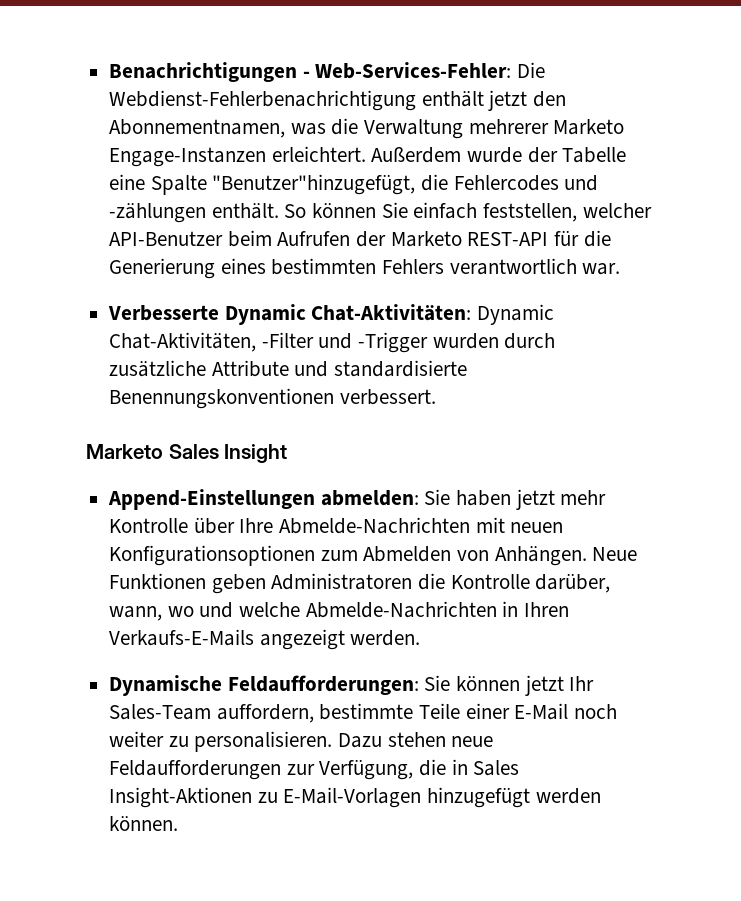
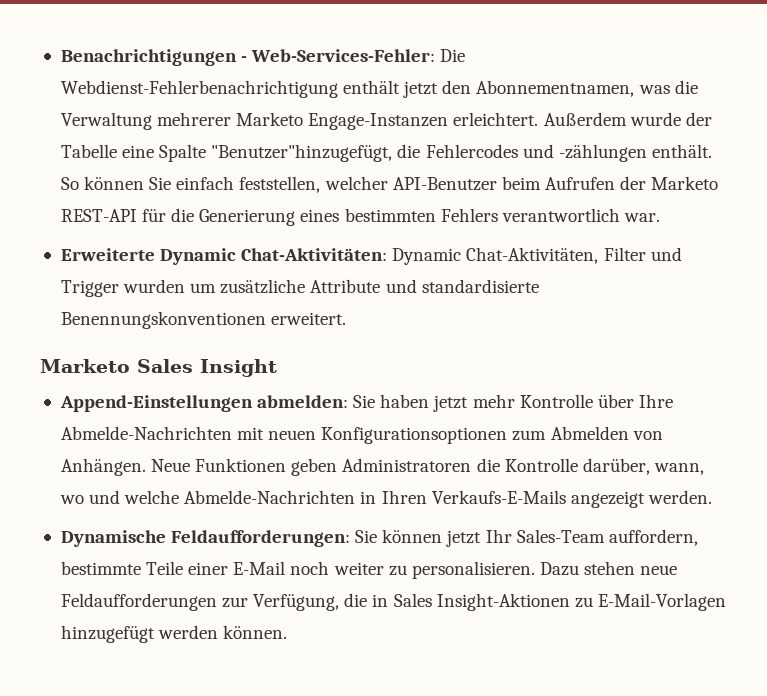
[108,305,220,321] Verbesserte -> [60,248,155,261] Erweiterte
[261,332,556,353] -Filter und -Trigger wurden durch -> [603,247,682,261] [60,279,217,297] Filter und Trigger wurden um
[339,389,436,405] verbessert. -> [271,312,347,325] erweitert.

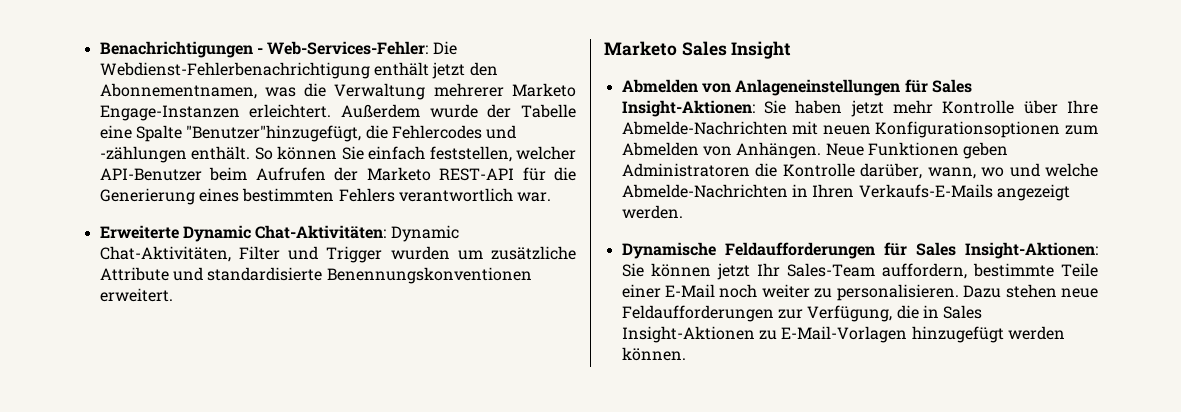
[59,395,349,412] Append-Einstellungen abmelden: -> [621,79,972,96] [621,100,755,117] Abmelden von Anlageneinstellungen für Sales Insight-Aktionen:
[171,530,351,547] Feldaufforderungen: -> [724,242,1098,259] Feldaufforderungen für Sales Insight-Aktionen:

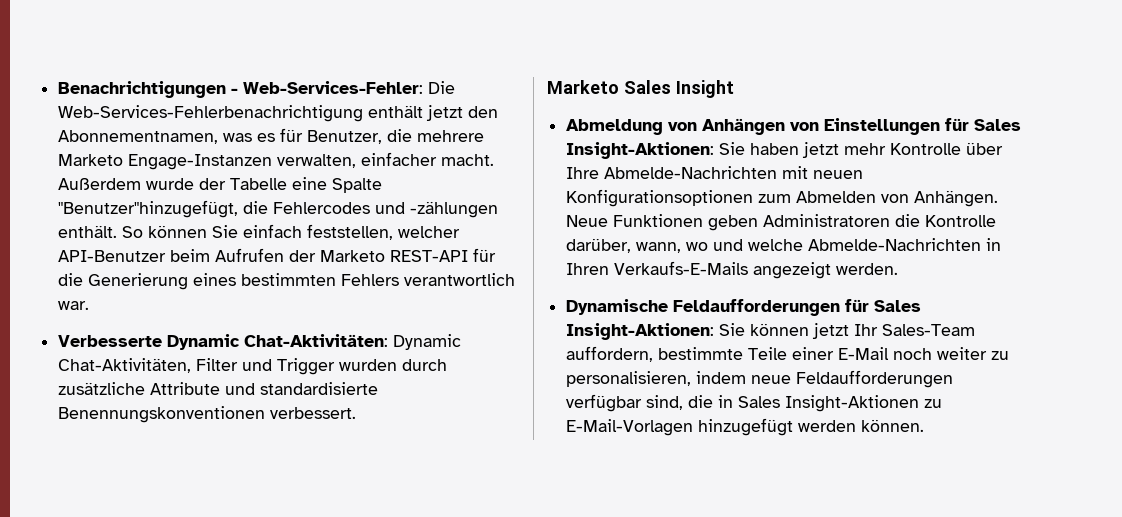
[99,62,370,79] Webdienst-Fehlerbenachrichtigung -> [58,105,364,122] Web-Services-Fehlerbenachrichtigung
[304,83,576,100] [99,104,332,121] die Verwaltung mehrerer Marketo Engage-Instanzen erleichtert. -> [257,128,485,144] [58,152,495,170] es für Benutzer, die mehrere Marketo Engage-Instanzen verwalten, einfacher macht.
[99,225,179,239] Erweiterte -> [58,335,163,347] Verbesserte
[457,250,483,260] um -> [402,359,448,371] durch
[99,288,173,302] erweitert. -> [270,407,357,419] verbessert.
[621,79,901,96] Abmelden von Anlageneinstellungen -> [566,118,941,135] Abmeldung von Anhängen von Einstellungen
[836,284,1098,301] [621,305,893,322] personalisieren. Dazu stehen neue Feldaufforderungen zur Verfügung, -> [566,370,954,388] [566,394,684,412] personalisieren, indem neue Feldaufforderungen verfügbar sind,

